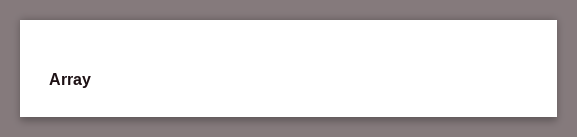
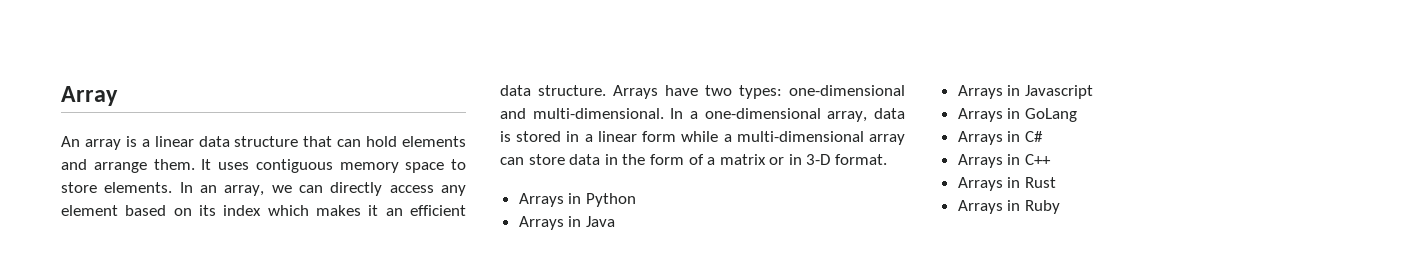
(91, 80) none -> [61,136,466,150] [61,159,466,173] [61,182,466,196] [61,205,466,216] [500,85,905,99] [500,108,905,122] [500,131,905,145] [500,154,888,165] [518,193,636,207] [518,216,615,230] [957,85,1093,99] [957,108,1077,122] [957,131,1043,145] [957,154,1051,168] [957,177,1056,191] [957,200,1060,214] // An array is a linear data structure that can hold elements and arrange them. It uses contiguous memory space to store elements. In an array, we can directly access any element based on its index which makes it an efficient data structure. Arrays have two types: one-dimensional and multi-dimensional. In a one-dimensional array, data is stored in a linear form while a multi-dimensional array can store data in the form of a matrix or in 3-D format. // Arrays in Python // Arrays in Java // Arrays in Javascript // Arrays in GoLang // Arrays in C# // Arrays in C++ // Arrays in Rust // Arrays in Ruby

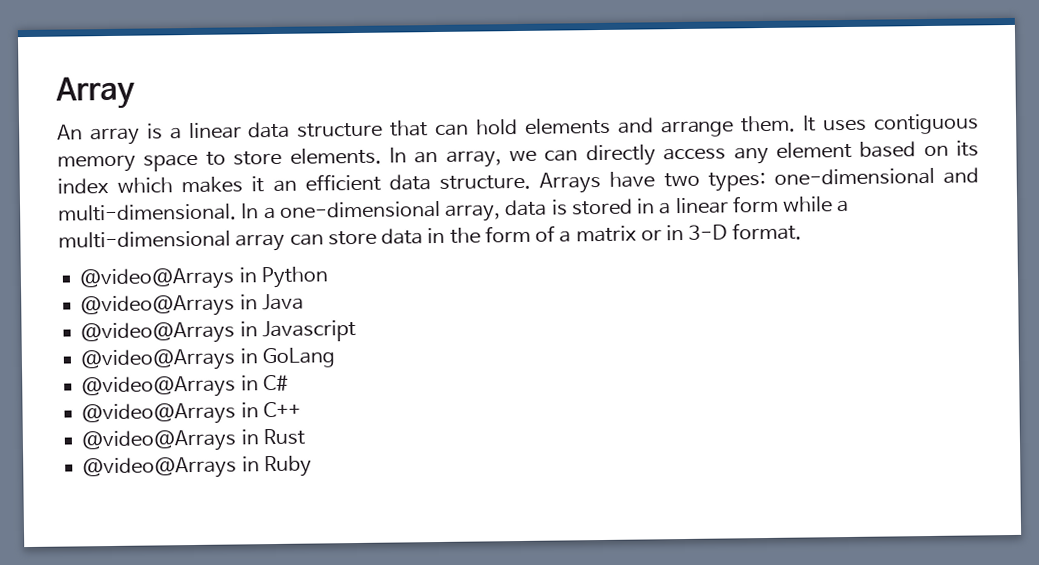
[518,193,564,207] Arrays -> [79,267,236,291] @video@Arrays
[518,216,564,230] Arrays -> [80,294,236,318] @video@Arrays
[957,85,1003,99] Arrays -> [80,321,236,345] @video@Arrays
[957,108,1003,122] Arrays -> [80,348,237,372] @video@Arrays
[957,131,1003,145] Arrays -> [81,375,237,399] @video@Arrays
[957,154,1003,168] Arrays -> [81,402,237,426] @video@Arrays
[957,177,1003,191] Arrays -> [81,429,238,453] @video@Arrays
[957,200,1003,214] Arrays -> [82,456,238,480] @video@Arrays

